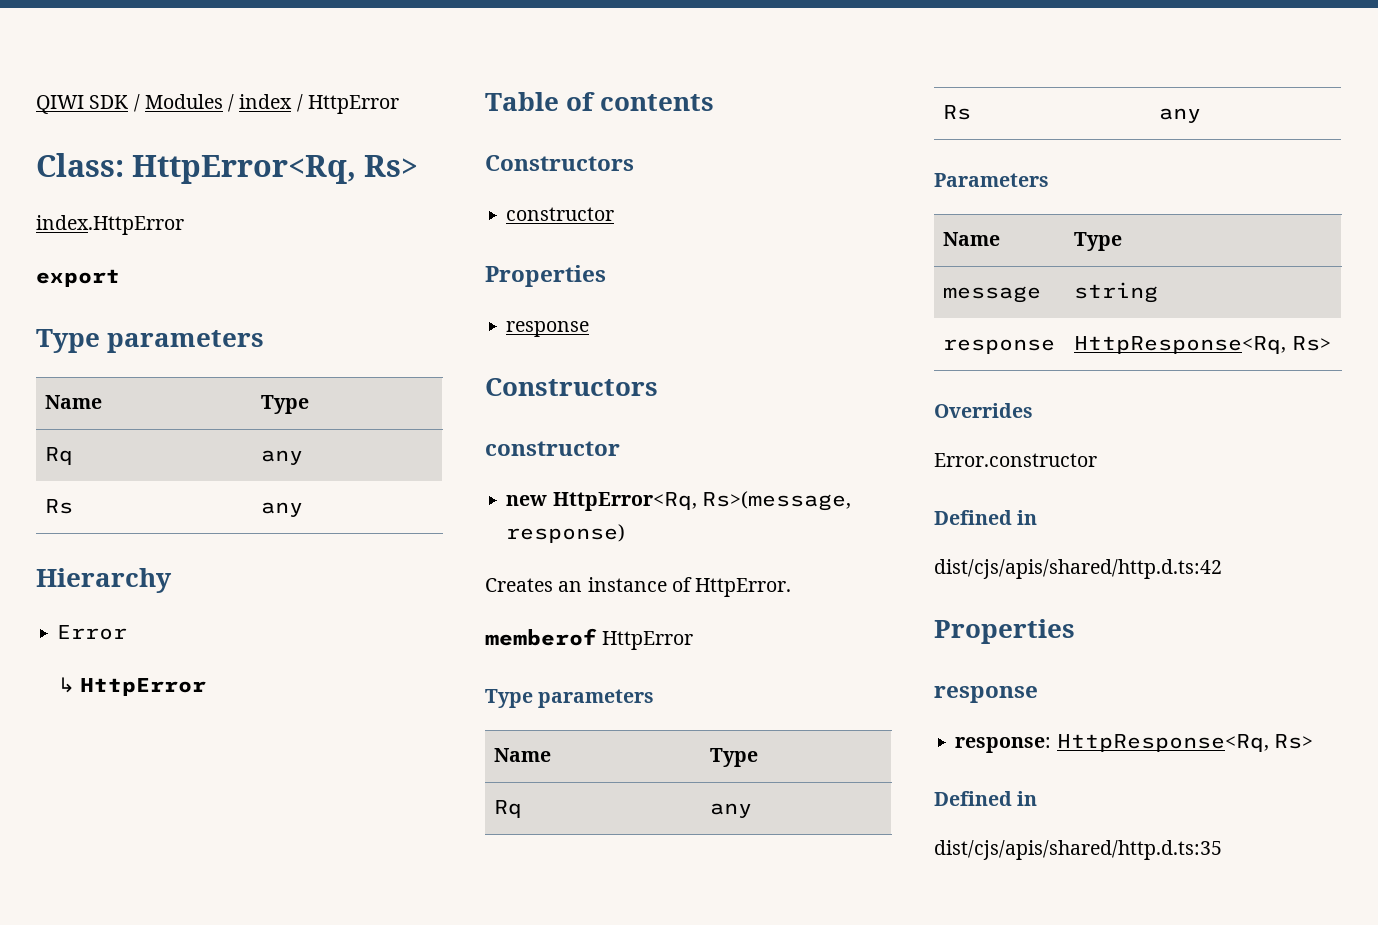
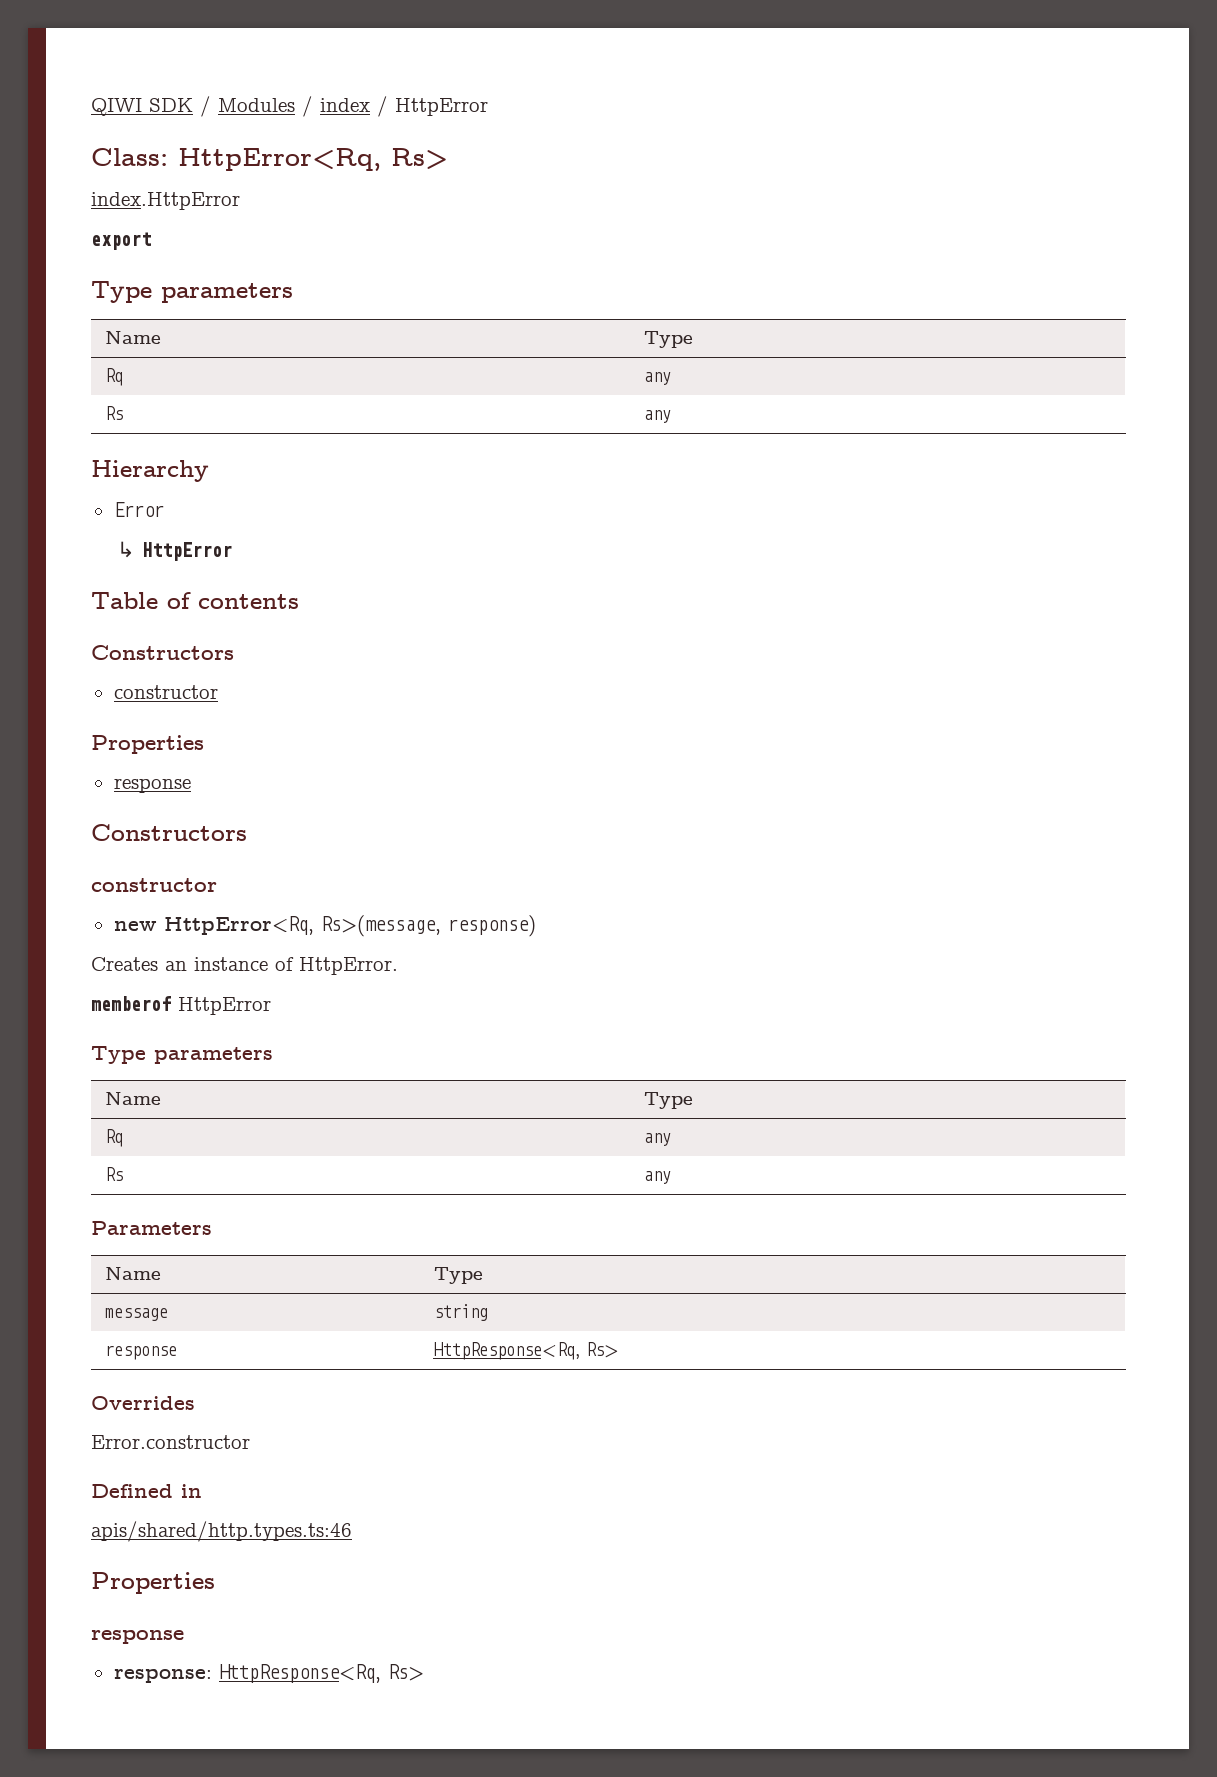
[934,559,1222,579] dist/cjs/apis/shared/http.d.ts:42 -> [91,1521,352,1542] apis/shared/http.types.ts:46
[934,791,1038,806] [934,840,1222,860] // Defined in // dist/cjs/apis/shared/http.d.ts:35 -> (424, 1672) none

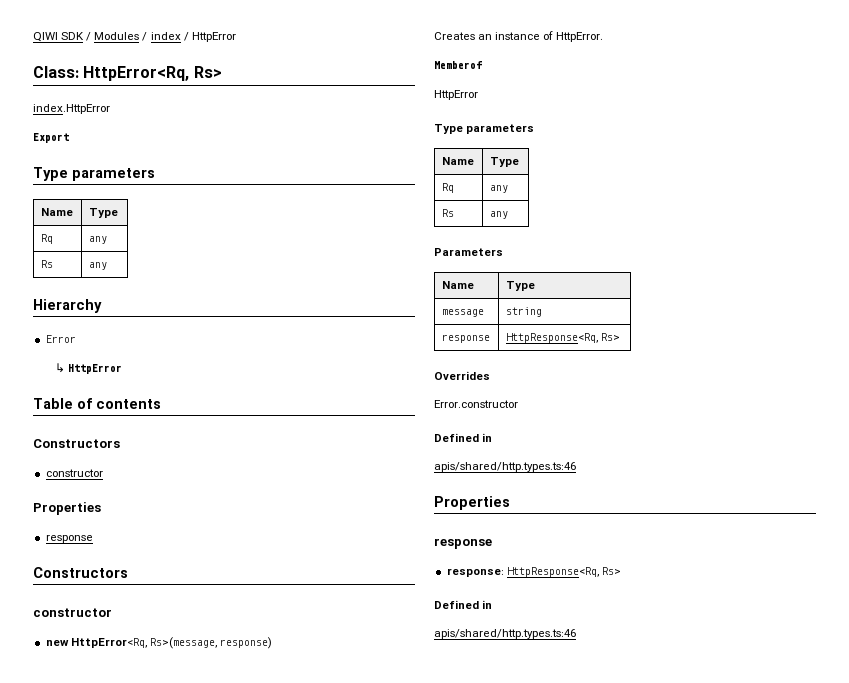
[91,232,151,250] export -> [33,133,69,143] Export
[91,996,171,1011] memberof -> [434,61,482,69] Memberof //
(424, 1672) none -> [434,600,493,609] [434,629,576,639] // Defined in // apis/shared/http.types.ts:46

